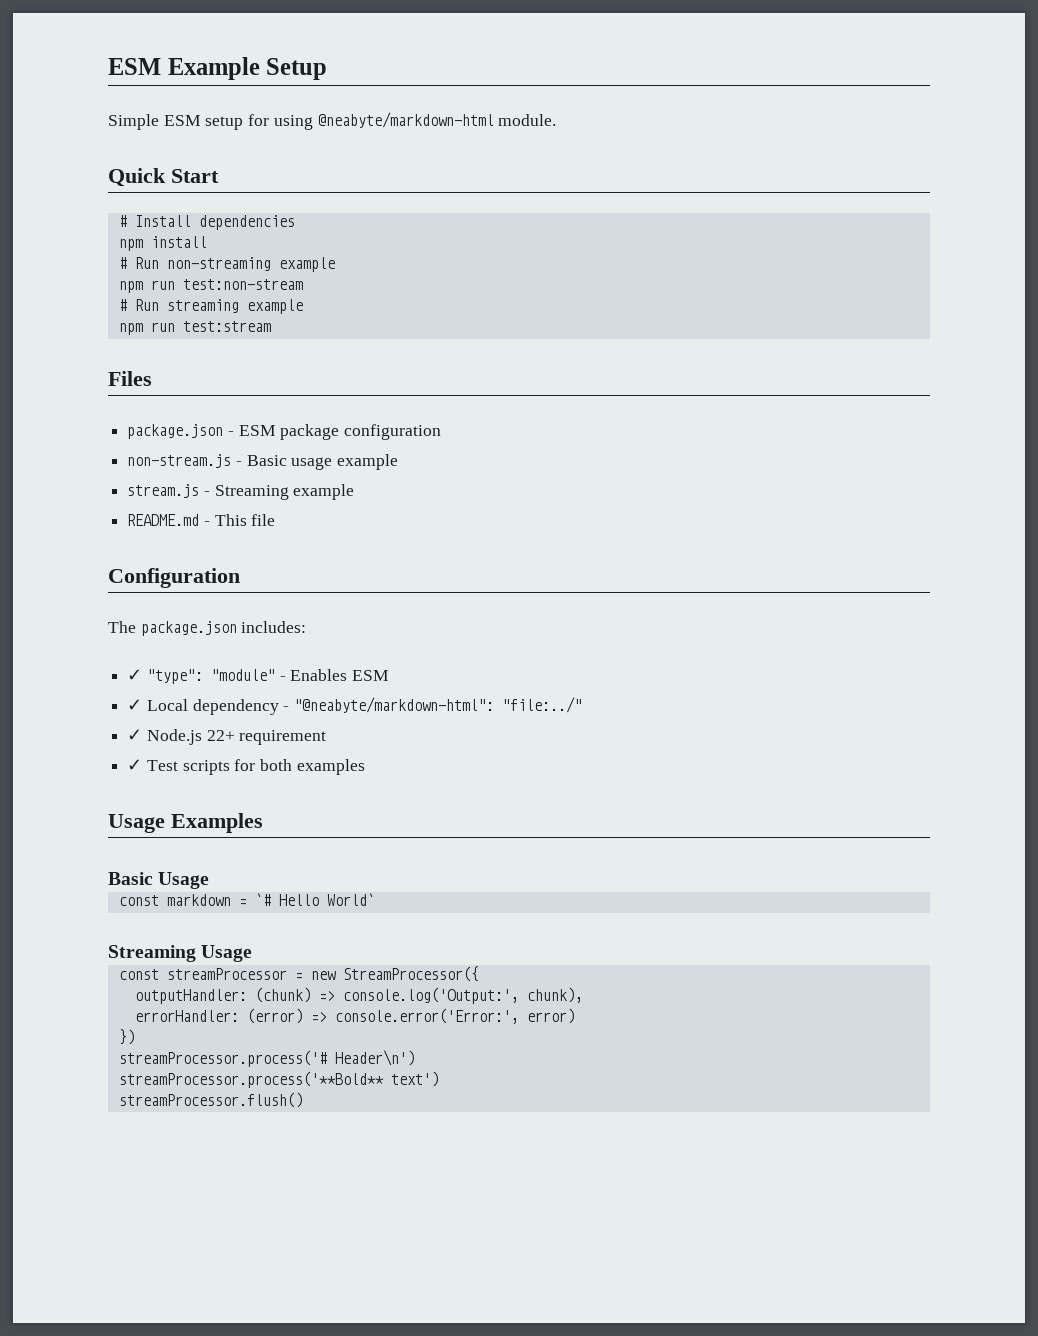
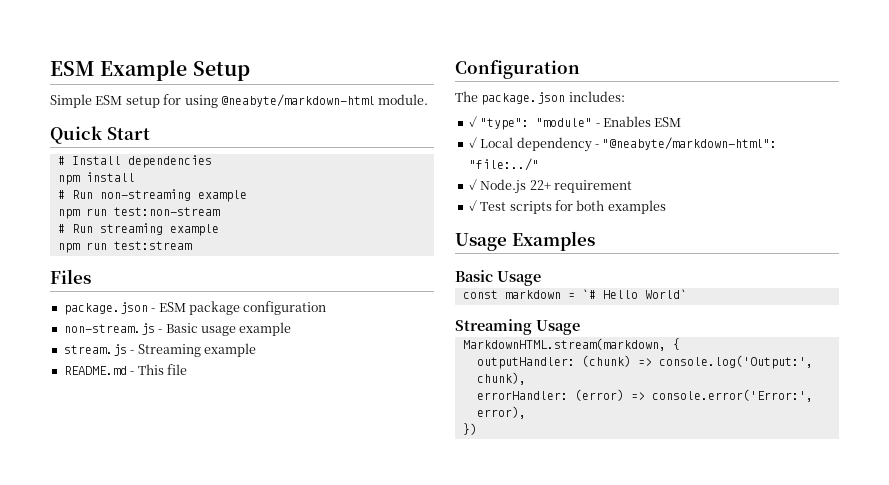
[118,966,479,982] const streamProcessor = new StreamProcessor({ -> [462,338,680,351] MarkdownHTML.stream(markdown, {
[526,1008,575,1024] error) -> [476,406,526,419] error),
[118,1050,415,1067] [118,1071,439,1088] [118,1092,303,1108] // streamProcessor.process('# Header\n') // streamProcessor.process('**Bold** text') // streamProcessor.flush() -> (477, 429) none

